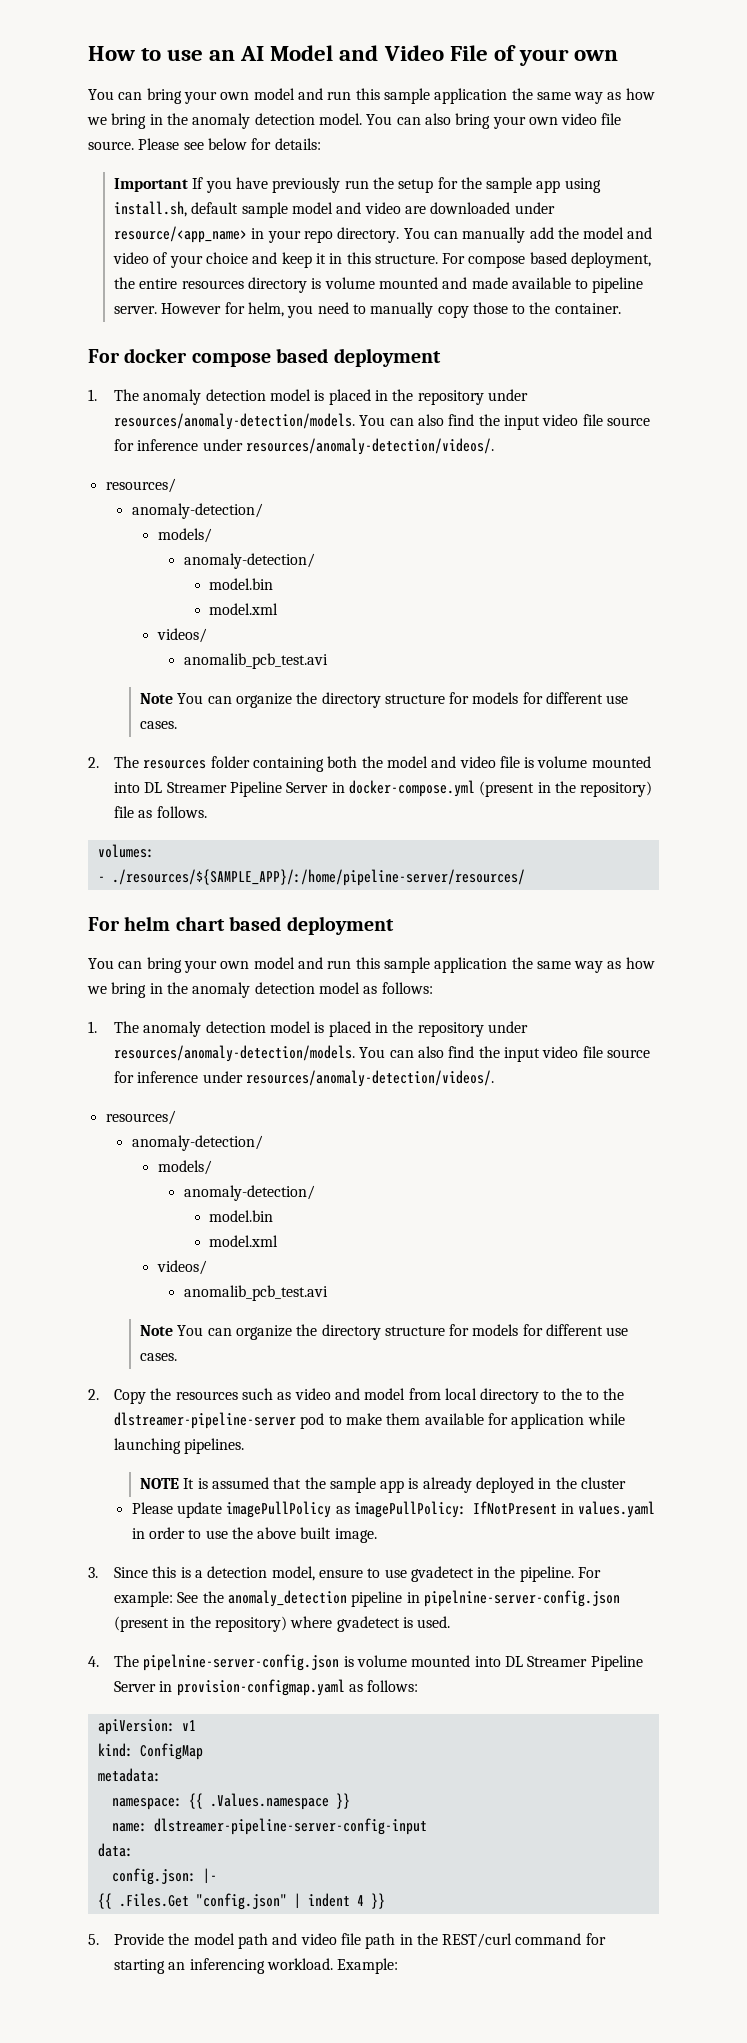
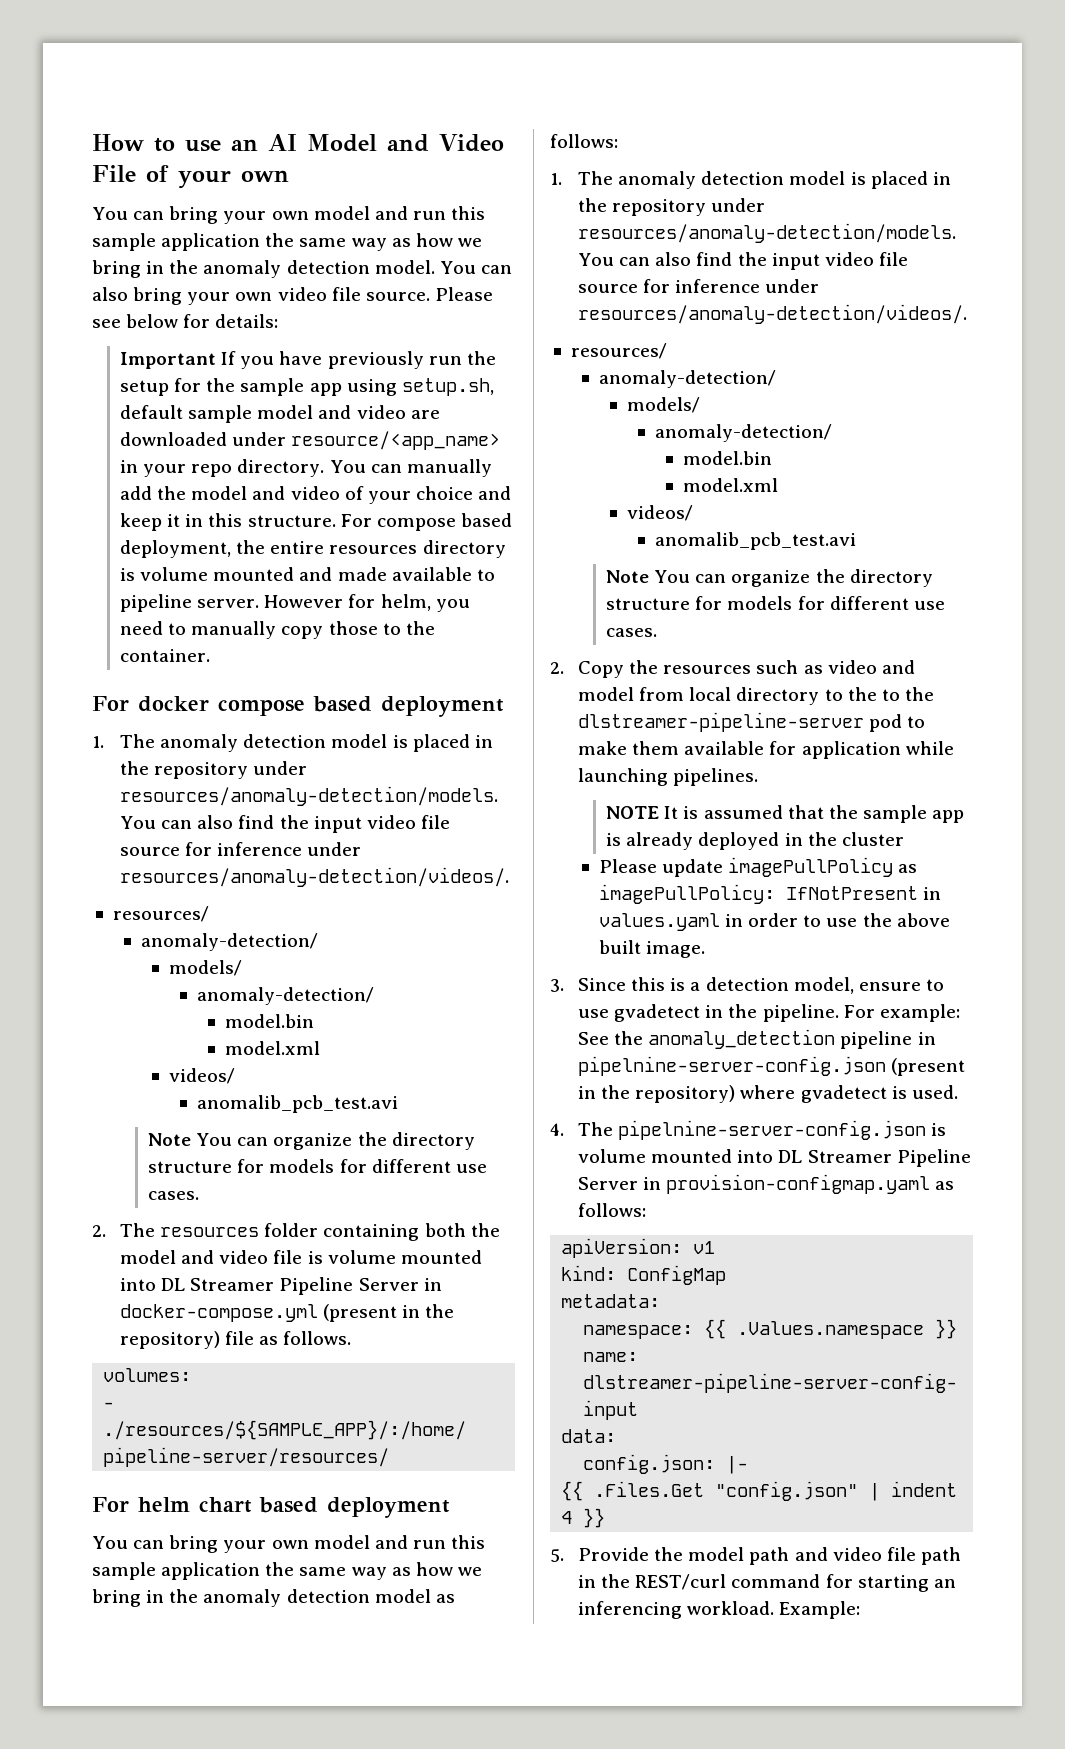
[113,201,187,217] install.sh, -> [401,378,494,396] setup.sh,

